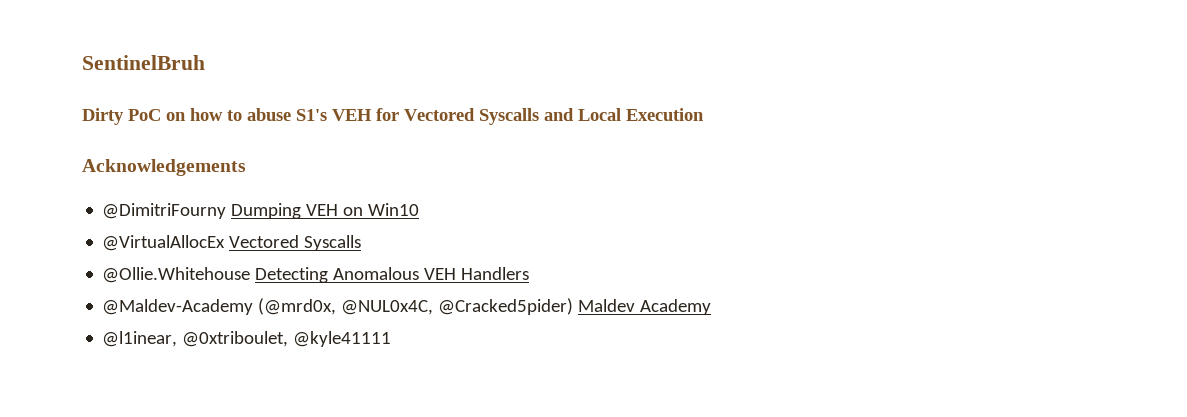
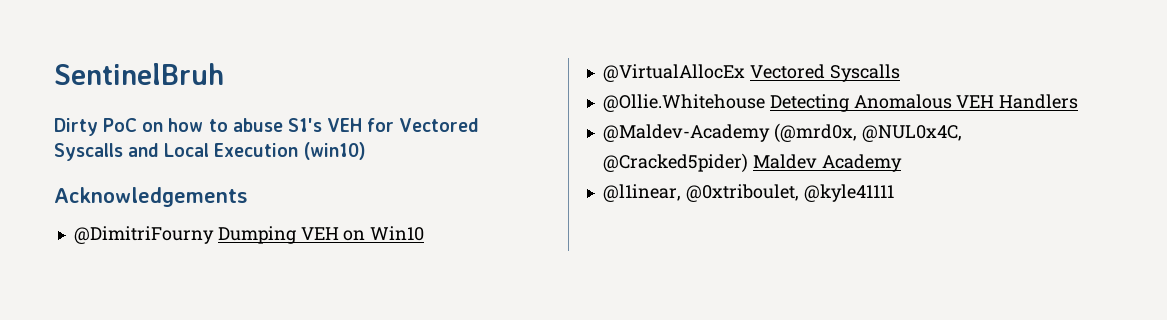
(704, 114) none -> [303,142,366,160] (win10)

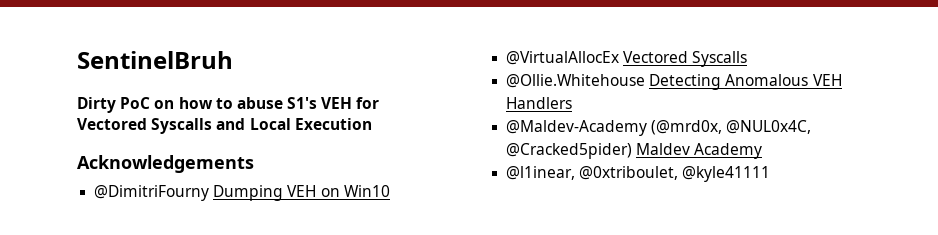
[303,142,366,160] (win10) -> (372, 124) none

